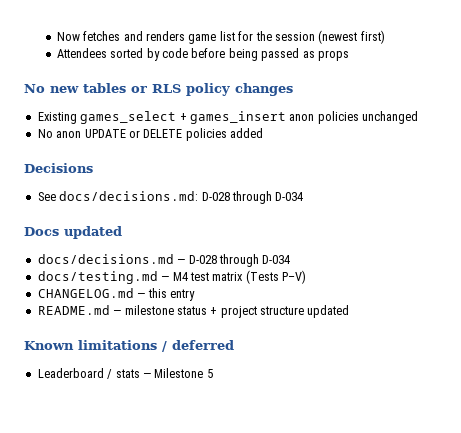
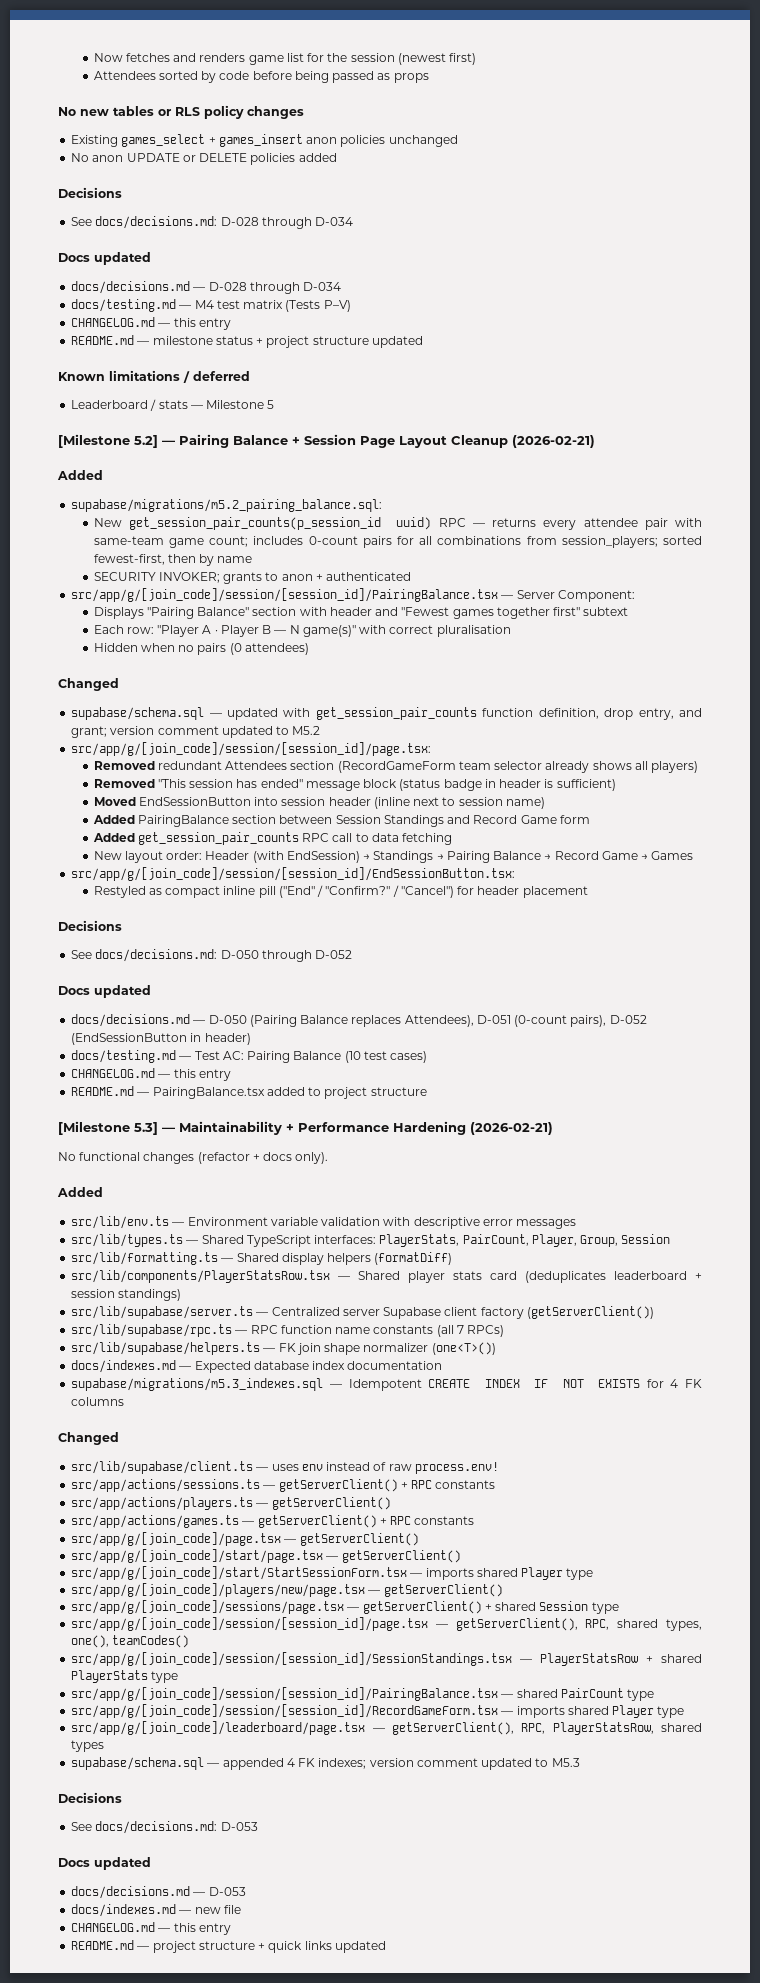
(213, 373) none -> [58,434,595,448] [57,470,103,480] [71,499,383,512] [93,517,702,530] [93,536,702,548] [93,554,253,566] [93,572,412,584] [71,588,635,602] [93,607,629,619] [93,625,511,637] [93,643,309,655] [58,678,119,691] [71,707,702,720] [71,726,321,738] [71,742,432,756] [93,761,699,773] [93,779,616,791] [93,797,545,809] [92,815,590,827] [92,832,453,845] [93,851,694,863] [71,867,516,881] [93,885,588,898] [58,920,122,931] [71,949,353,962] [58,985,151,998] [71,1014,647,1027] [71,1033,251,1045] [71,1050,428,1063] [71,1068,231,1081] [71,1086,427,1099] [58,1121,553,1135] [58,1152,329,1164] [57,1187,103,1197] [71,1216,577,1229] [71,1234,671,1247] [71,1252,453,1265] [71,1270,703,1283] [71,1289,182,1301] [71,1306,654,1319] [71,1324,505,1337] [71,1342,496,1355] [71,1360,443,1373] [71,1378,702,1391] [71,1397,125,1406] [58,1432,119,1445] [71,1461,499,1474] [71,1479,496,1492] [71,1497,391,1510] [71,1515,475,1528] [71,1532,419,1546] [71,1549,461,1563] [71,1566,594,1580] [71,1583,503,1597] [71,1600,619,1614] [71,1617,702,1631] [71,1635,190,1648] [71,1652,702,1666] [71,1670,179,1683] [71,1687,655,1701] [71,1704,685,1718] [71,1721,702,1735] [71,1740,105,1752] [71,1757,580,1770] [58,1792,122,1803] [71,1821,258,1834] [58,1857,151,1870] [71,1886,246,1899] [71,1904,241,1917] [71,1922,231,1935] [71,1940,386,1953] // [Milestone 5.2] — Pairing Balance + Session Page Layout Cleanup (2026-02-21) // Added // supabase/migrations/m5.2_pairing_balance.sql: // New get_session_pair_counts(p_session_id uuid) RPC — returns every attendee pair with same-team game count; includes 0-count pairs for all combinations from session_players; sorted fewest-first, then by name // SECURITY INVOKER; grants to anon + authenticated // src/app/g/[join_code]/session/[session_id]/PairingBalance.tsx — Server Component: // Displays "Pairing Balance" section with header and "Fewest games together first" subtext // Each row: "Player A · Player B — N game(s)" with correct pluralisation // Hidden when no pairs (0 attendees) // Changed // supabase/schema.sql — updated with get_session_pair_counts function definition, drop entry, and grant; version comment updated to M5.2 // src/app/g/[join_code]/session/[session_id]/page.tsx: // Removed redundant Attendees section (RecordGameForm team selector already shows all players) // Removed "This session has ended" message block (status badge in header is sufficient) // Moved EndSessionButton into session header (inline next to session name) // Added PairingBalance section between Session Standings and Record Game form // Added get_session_pair_counts RPC call to data fetching // New layout order: Header (with EndSession) → Standings → Pairing Balance → Record Game → Games // src/app/g/[join_code]/session/[session_id]/EndSessionButton.tsx: // Restyled as compact inline pill ("End" / "Confirm?" / "Cancel") for header placement // Decisions // See docs/decisions.md: D-050 through D-052 // Docs updated // docs/decisions.md — D-050 (Pairing Balance replaces Attendees), D-051 (0-count pairs), D-052 (EndSessionButton in header) // docs/testing.md — Test AC: Pairing Balance (10 test cases) // CHANGELOG.md — this entry // README.md — PairingBalance.tsx added to project structure // [Milestone 5.3] — Maintainability + Performance Hardening (2026-02-21) // No functional changes (refactor + docs only). // Added // src/lib/env.ts — Environment variable validation with descriptive error messages // src/lib/types.ts — Shared TypeScript interfaces: PlayerStats, PairCount, Player, Group, Session // src/lib/formatting.ts — Shared display helpers (formatDiff) // src/lib/components/PlayerStatsRow.tsx — Shared player stats card (deduplicates leaderboard + session standings) // src/lib/supabase/server.ts — Centralized server Supabase client factory (getServerClient()) // src/lib/supabase/rpc.ts — RPC function name constants (all 7 RPCs) // src/lib/supabase/helpers.ts — FK join shape normalizer (one<T>()) // docs/indexes.md — Expected database index documentation // supabase/migrations/m5.3_indexes.sql — Idempotent CREATE INDEX IF NOT EXISTS for 4 FK columns // Changed // src/lib/supabase/client.ts — uses env instead of raw process.env! // src/app/actions/sessions.ts — getServerClient() + RPC constants // src/app/actions/players.ts — getServerClient() // src/app/actions/games.ts — getServerClient() + RPC constants // src/app/g/[join_code]/page.tsx — getServerClient() // src/app/g/[join_code]/start/page.tsx — getServerClient() // src/app/g/[join_code]/start/StartSessionForm.tsx — imports shared Player type // src/app/g/[join_code]/players/new/page.tsx — getServerClient() // src/app/g/[join_code]/sessions/page.tsx — getServerClient() + shared Session type // src/app/g/[join_code]/session/[session_id]/page.tsx — getServerClient(), RPC, shared types, one(), teamCodes() // src/app/g/[join_code]/session/[session_id]/SessionStandings.tsx — PlayerStatsRow + shared PlayerStats type // src/app/g/[join_code]/session/[session_id]/PairingBalance.tsx — shared PairCount type // src/app/g/[join_code]/session/[session_id]/RecordGameForm.tsx — imports shared Player type // src/app/g/[join_code]/leaderboard/page.tsx — getServerClient(), RPC, PlayerStatsRow, shared types // supabase/schema.sql — appended 4 FK indexes; version comment updated to M5.3 // Decisions // See docs/decisions.md: D-053 // Docs updated // docs/decisions.md — D-053 // docs/indexes.md — new file // CHANGELOG.md — this entry // README.md — project structure + quick links updated

